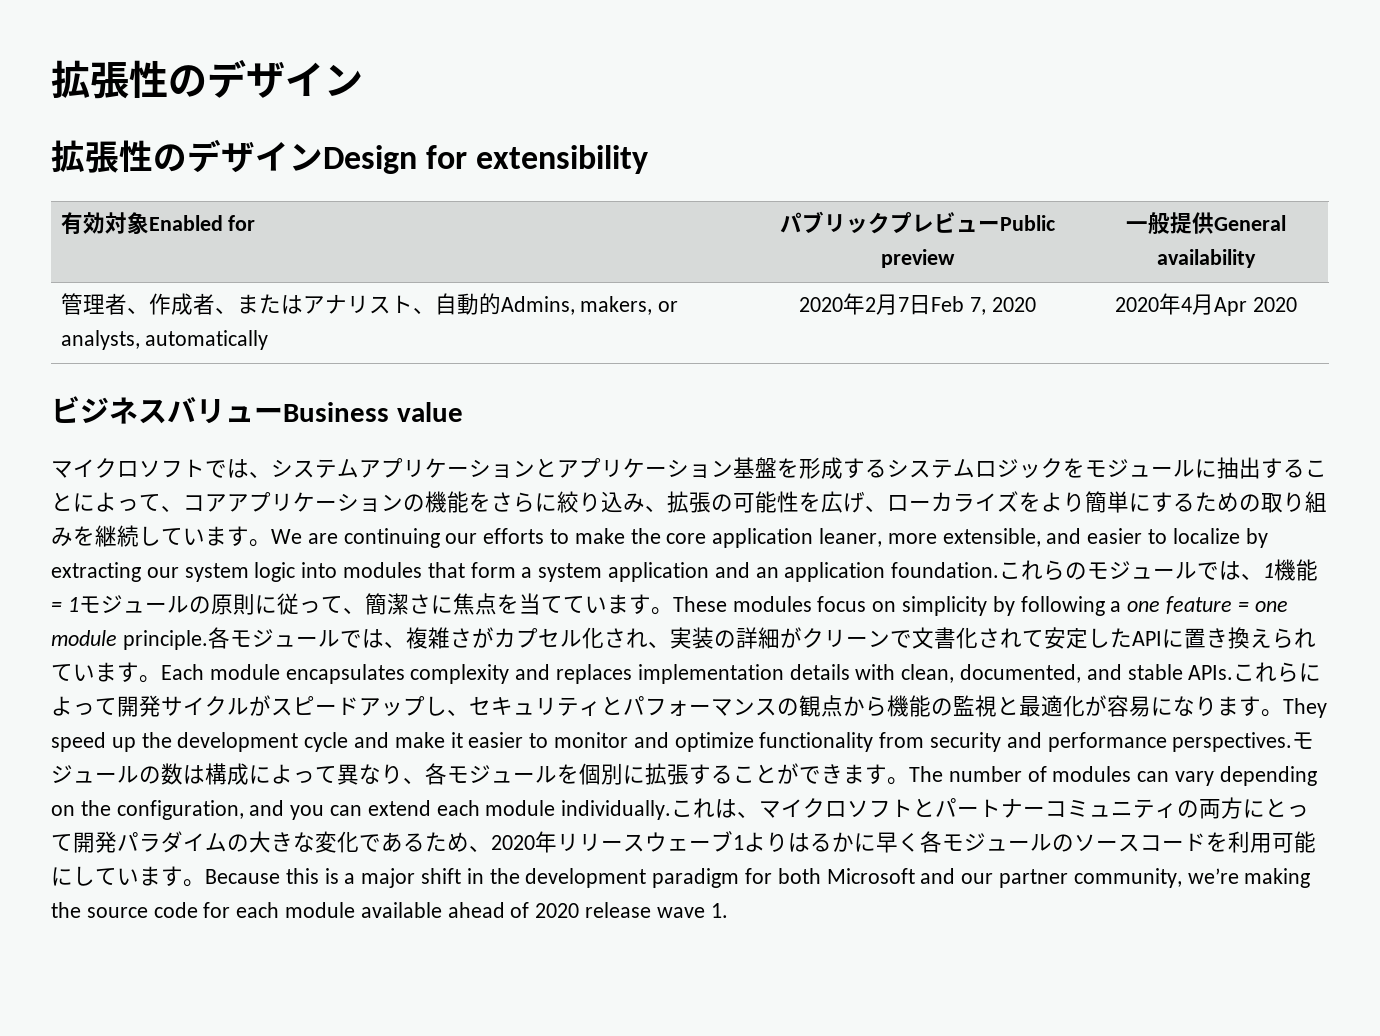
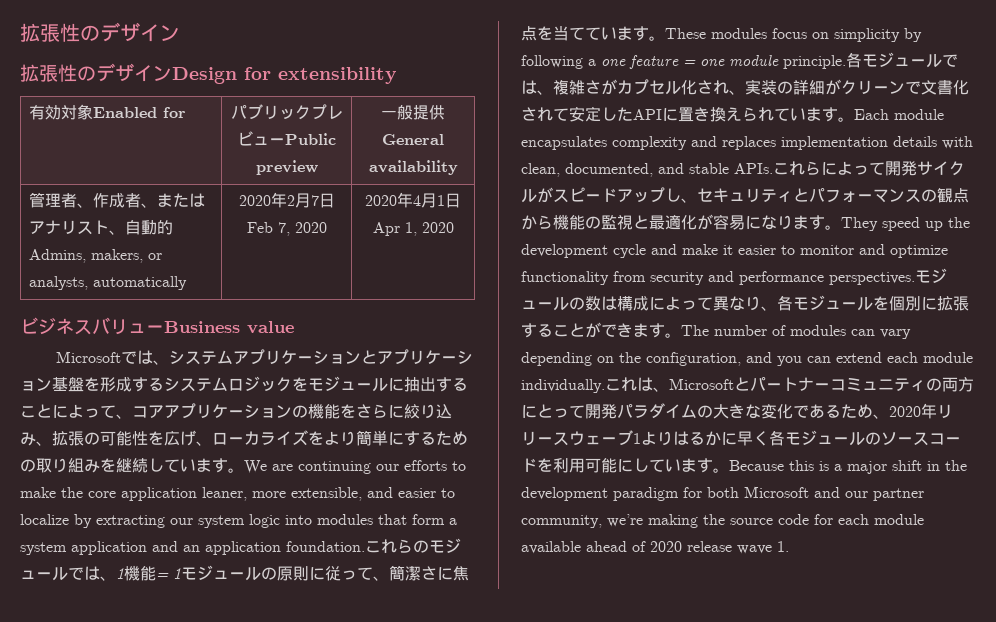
[1214,297,1248,316] Apr -> [437,193,461,208] [372,222,417,236] 1日Apr 1,
[51,458,205,478] マイクロソフト -> [55,351,121,363] Microsoft
[759,798,914,818] マイクロソフト -> [669,378,734,390] Microsoft

